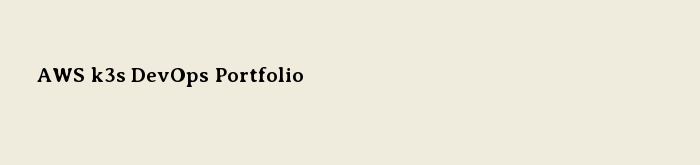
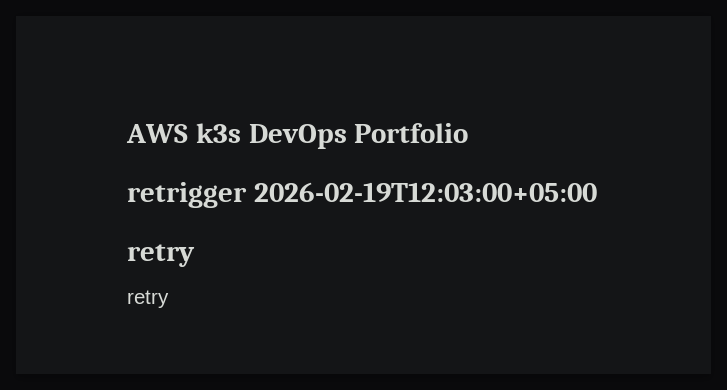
(304, 74) none -> [127,182,597,208] [127,244,195,267] [127,290,169,308] // retrigger 2026-02-19T12:03:00+05:00 // retry // retry

